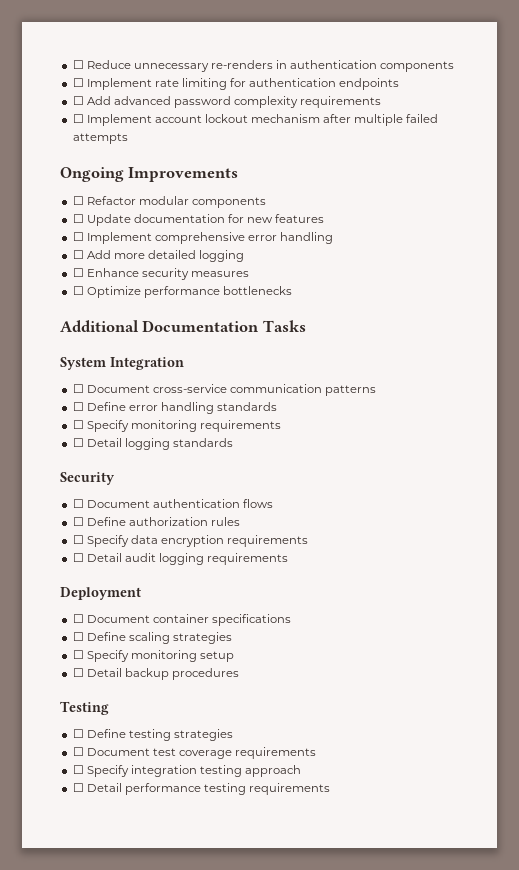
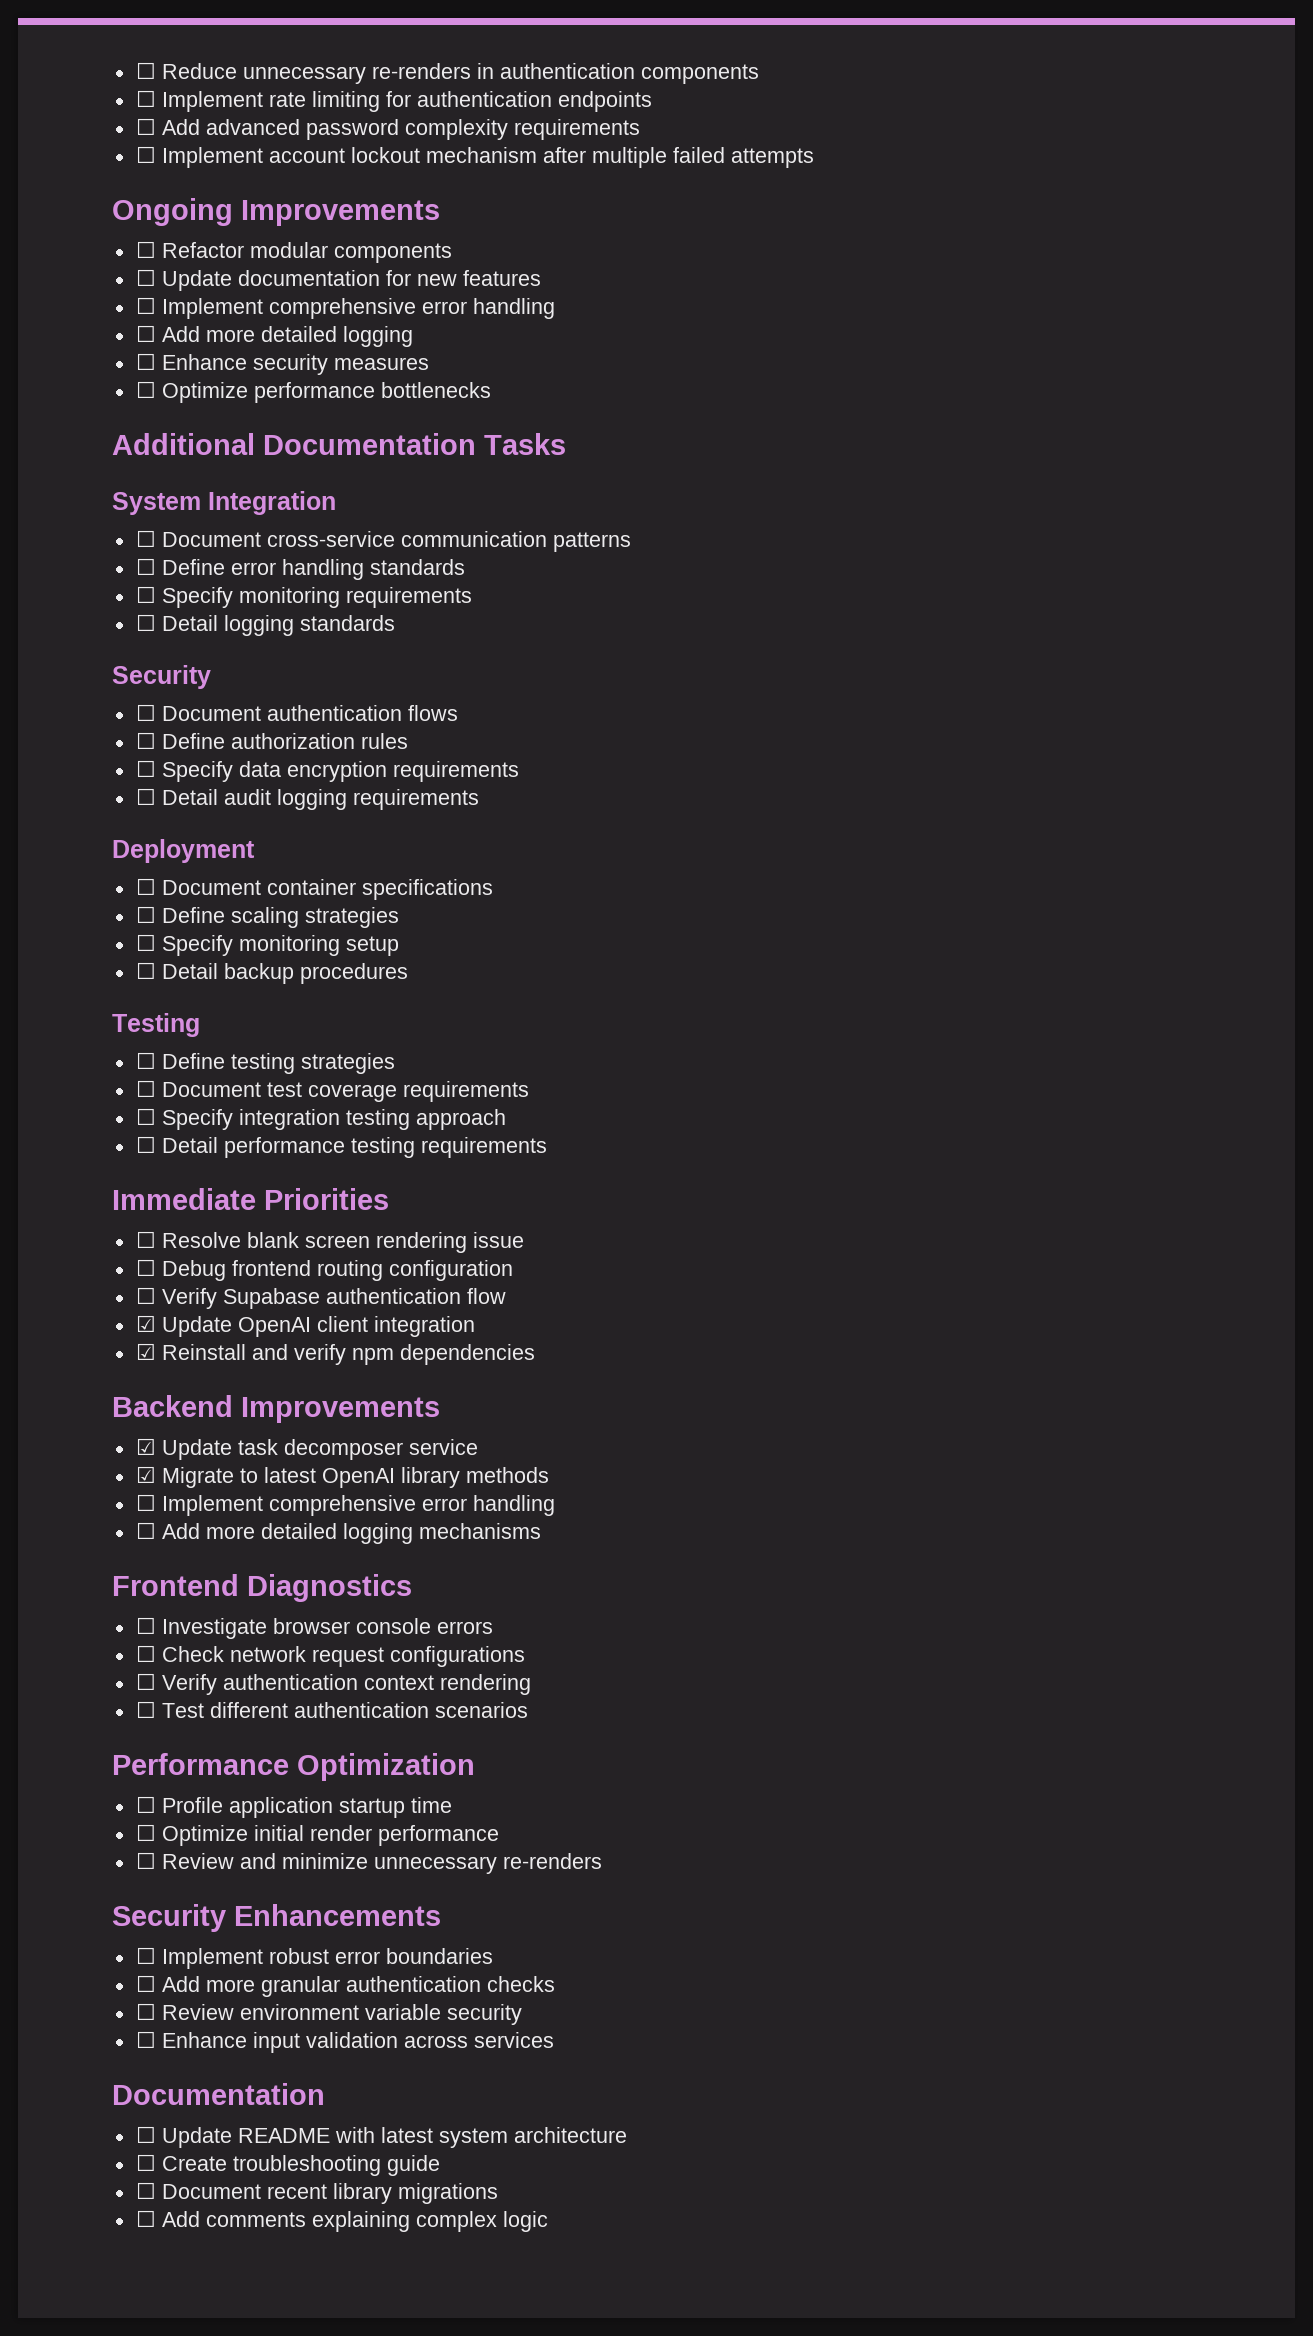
(331, 789) none -> [112,1188,389,1210] [135,1231,524,1253] [135,1259,513,1281] [135,1287,506,1309] [135,1315,475,1337] [135,1343,535,1365] [112,1395,440,1423] [135,1438,478,1460] [135,1466,549,1488] [135,1494,555,1516] [135,1522,541,1544] [112,1574,412,1602] [135,1617,493,1639] [135,1645,525,1667] [135,1673,531,1695] [135,1701,528,1718] [112,1753,475,1781] [135,1796,452,1818] [135,1824,499,1846] [135,1852,602,1874] [112,1904,441,1932] [135,1947,493,1969] [135,1975,555,1997] [135,2003,522,2025] [135,2031,554,2053] [112,2083,325,2105] [135,2126,627,2148] [135,2154,440,2176] [135,2182,498,2204] [135,2210,548,2232] // Immediate Priorities // ☐ Resolve blank screen rendering issue // ☐ Debug frontend routing configuration // ☐ Verify Supabase authentication flow // ☑ Update OpenAI client integration // ☑ Reinstall and verify npm dependencies // Backend Improvements // ☑ Update task decomposer service // ☑ Migrate to latest OpenAI library methods // ☐ Implement comprehensive error handling // ☐ Add more detailed logging mechanisms // Frontend Diagnostics // ☐ Investigate browser console errors // ☐ Check network request configurations // ☐ Verify authentication context rendering // ☐ Test different authentication scenarios // Performance Optimization // ☐ Profile application startup time // ☐ Optimize initial render performance // ☐ Review and minimize unnecessary re-renders // Security Enhancements // ☐ Implement robust error boundaries // ☐ Add more granular authentication checks // ☐ Review environment variable security // ☐ Enhance input validation across services // Documentation // ☐ Update README with latest system architecture // ☐ Create troubleshooting guide // ☐ Document recent library migrations // ☐ Add comments explaining complex logic

